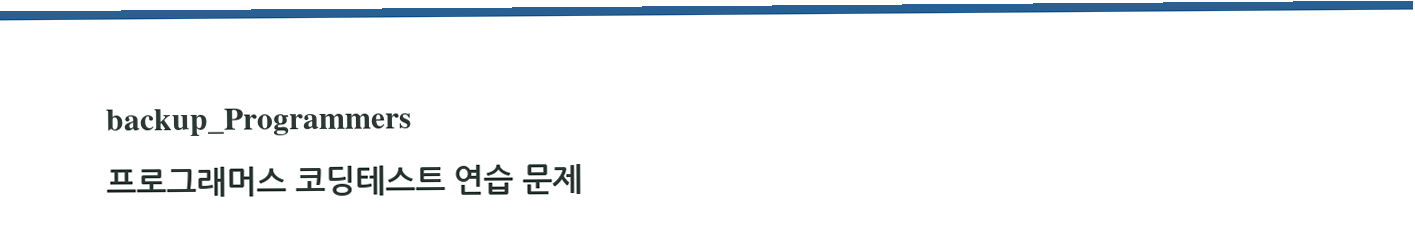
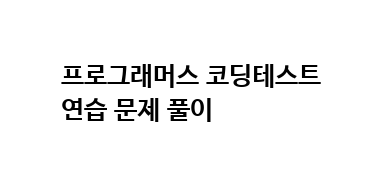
[105,107,412,138] backup_Programmers // -> (61, 76) none
(583, 179) none -> [167,98,214,122] 풀이

